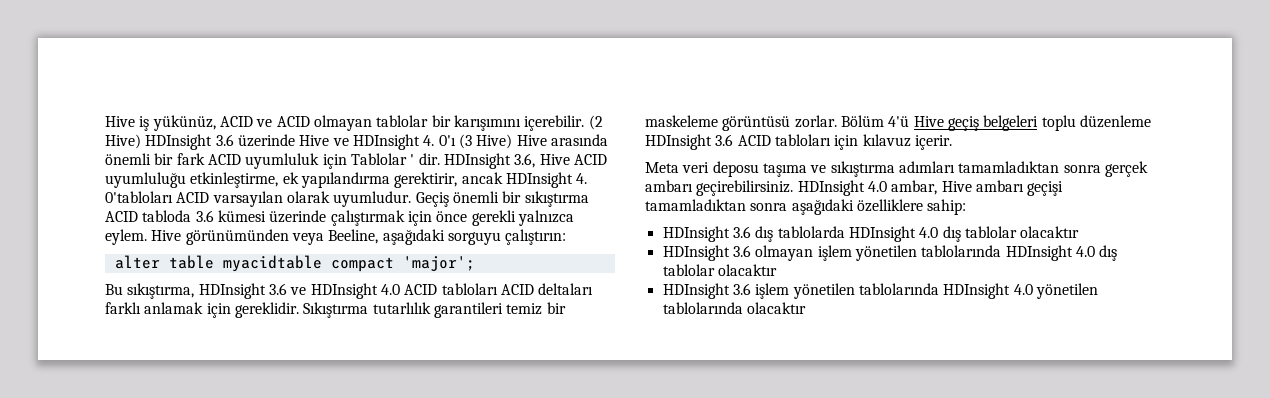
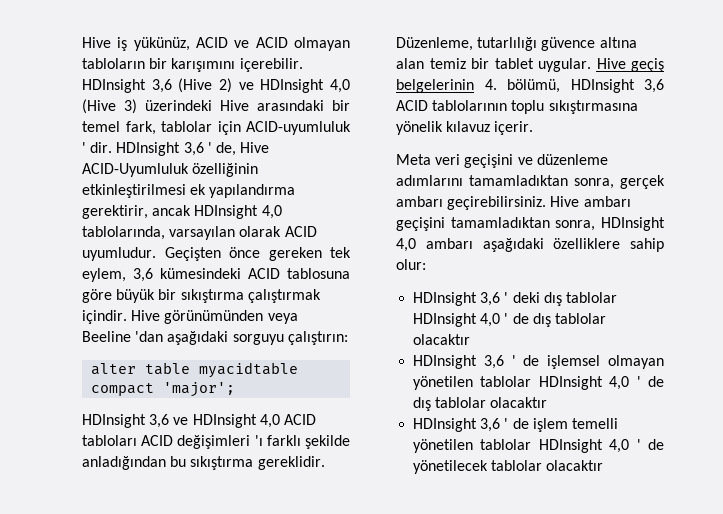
[376,115,429,127] tablolar -> [82,58,145,69] tabloların
[588,115,603,130] [105,134,608,150] [105,153,607,169] [105,172,279,188] (2 Hive) HDInsight 3.6 üzerinde Hive ve HDInsight 4. 0'ı (3 Hive) Hive arasında önemli bir fark ACID uyumluluk için Tablolar ' dir. HDInsight 3.6, Hive ACID uyumluluğu etkinleştirme, -> [82,78,350,93] [82,99,350,114] [82,121,351,135] [82,142,270,156] [82,163,259,177] [82,184,186,198] HDInsight 3,6 (Hive 2) ve HDInsight 4,0 (Hive 3) üzerindeki Hive arasındaki bir temel fark, tablolar için ACID-uyumluluk ' dir. HDInsight 3,6 ' de, Hive ACID-Uyumluluk özelliğinin etkinleştirilmesi
[576,173,588,184] [105,191,589,207] [105,210,574,226] [105,229,147,245] 4. 0'tabloları ACID varsayılan olarak uyumludur. Geçiş önemli bir sıkıştırma ACID tabloda 3.6 kümesi üzerinde çalıştırmak için önce gerekli yalnızca eylem. -> [261,205,282,219] [82,226,317,240] [82,247,351,261] [82,268,350,282] [82,289,321,303] [82,310,127,324] 4,0 tablolarında, varsayılan olarak ACID uyumludur. Geçişten önce gereken tek eylem, 3,6 kümesindeki ACID tablosuna göre büyük bir sıkıştırma çalıştırmak içindir.
[328,229,379,244] Beeline, -> [82,331,164,342] Beeline 'dan
[105,283,400,299] Bu sıkıştırma, HDInsight 3.6 ve HDInsight 4.0 -> [82,414,280,428] HDInsight 3,6 ve HDInsight 4,0
[538,283,594,295] [105,302,566,318] [645,115,1151,131] [645,134,952,150] [645,161,1148,177] [645,180,1064,196] [645,199,967,215] [662,226,1080,242] [662,245,1118,261] [662,264,777,276] [662,283,1098,299] [662,302,743,314] deltaları farklı anlamak için gereklidir. Sıkıştırma tutarlılık garantileri temiz bir maskeleme görüntüsü zorlar. Bölüm 4'ü Hive geçiş belgeleri toplu düzenleme HDInsight 3.6 ACID tabloları için kılavuz içerir. // Meta veri deposu taşıma ve sıkıştırma adımları tamamladıktan sonra gerçek ambarı geçirebilirsiniz. HDInsight 4.0 ambar, Hive ambarı geçişi tamamladıktan sonra aşağıdaki özelliklere sahip: // HDInsight 3.6 dış tablolarda HDInsight 4.0 dış tablolar olacaktır // HDInsight 3.6 olmayan işlem yönetilen tablolarında HDInsight 4.0 dış tablolar olacaktır // HDInsight 3.6 işlem yönetilen tablolarında HDInsight 4.0 yönetilen tablolarında -> [177,435,350,449] [82,456,325,470] [396,37,637,51] [396,58,664,72] [396,79,664,93] [396,100,638,114] [396,121,534,135] [396,154,608,168] [396,175,665,189] [396,196,631,210] [396,217,665,231] [396,238,664,252] [396,259,426,270] [413,292,617,306] [413,313,606,327] [413,334,471,345] [413,355,664,369] [413,376,664,390] [413,397,548,411] [413,418,618,432] [413,439,664,453] [413,460,543,474] değişimleri 'ı farklı şekilde anladığından bu sıkıştırma gereklidir. Düzenleme, tutarlılığı güvence altına alan temiz bir tablet uygular. Hive geçiş belgelerinin 4. bölümü, HDInsight 3,6 ACID tablolarının toplu sıkıştırmasına yönelik kılavuz içerir. // Meta veri geçişini ve düzenleme adımlarını tamamladıktan sonra, gerçek ambarı geçirebilirsiniz. Hive ambarı geçişini tamamladıktan sonra, HDInsight 4,0 ambarı aşağıdaki özelliklere sahip olur: // HDInsight 3,6 ' deki dış tablolar HDInsight 4,0 ' de dış tablolar olacaktır // HDInsight 3,6 ' de işlemsel olmayan yönetilen tablolar HDInsight 4,0 ' de dış tablolar olacaktır // HDInsight 3,6 ' de işlem temelli yönetilen tablolar HDInsight 4,0 ' de yönetilecek tablolar

